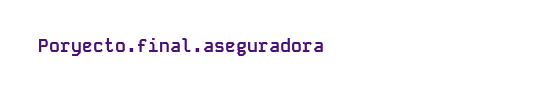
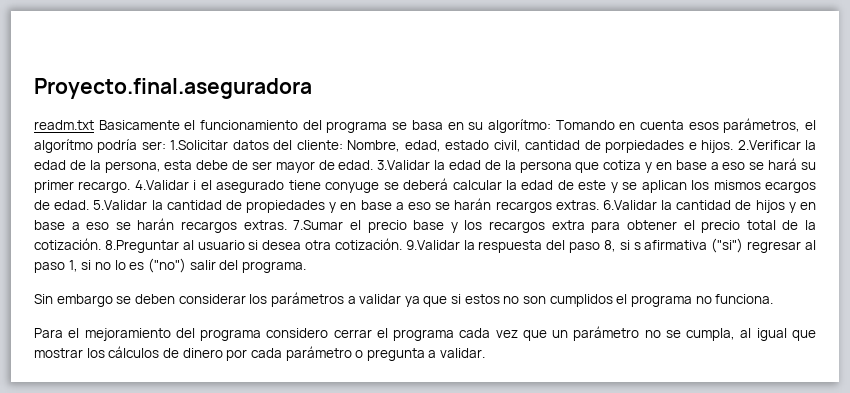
[38,37,324,56] Poryecto.final.aseguradora -> [34,78,312,99] [34,118,816,133] [34,139,817,153] [34,158,816,173] [34,178,817,193] [34,198,816,213] [34,218,816,233] [34,238,817,253] [34,258,306,273] [34,292,774,307] [34,326,817,341] [34,346,486,361] Proyecto.final.aseguradora // readm.txt Basicamente el funcionamiento del programa se basa en su algorítmo: Tomando en cuenta esos parámetros, el algorítmo podría ser: 1.Solicitar datos del cliente: Nombre, edad, estado civil, cantidad de porpiedades e hijos. 2.Verificar la edad de la persona, esta debe de ser mayor de edad. 3.Validar la edad de la persona que cotiza y en base a eso se hará su primer recargo. 4.Validar i el asegurado tiene conyuge se deberá calcular la edad de este y se aplican los mismos ecargos de edad. 5.Validar la cantidad de propiedades y en base a eso se harán recargos extras. 6.Validar la cantidad de hijos y en base a eso se harán recargos extras. 7.Sumar el precio base y los recargos extra para obtener el precio total de la cotización. 8.Preguntar al usuario si desea otra cotización. 9.Validar la respuesta del paso 8, si s afirmativa ("si") regresar al paso 1, si no lo es ("no") salir del programa. // Sin embargo se deben considerar los parámetros a validar ya que si estos no son cumplidos el programa no funciona. // Para el mejoramiento del programa considero cerrar el programa cada vez que un parámetro no se cumpla, al igual que mostrar los cálculos de dinero por cada parámetro o pregunta a validar.

